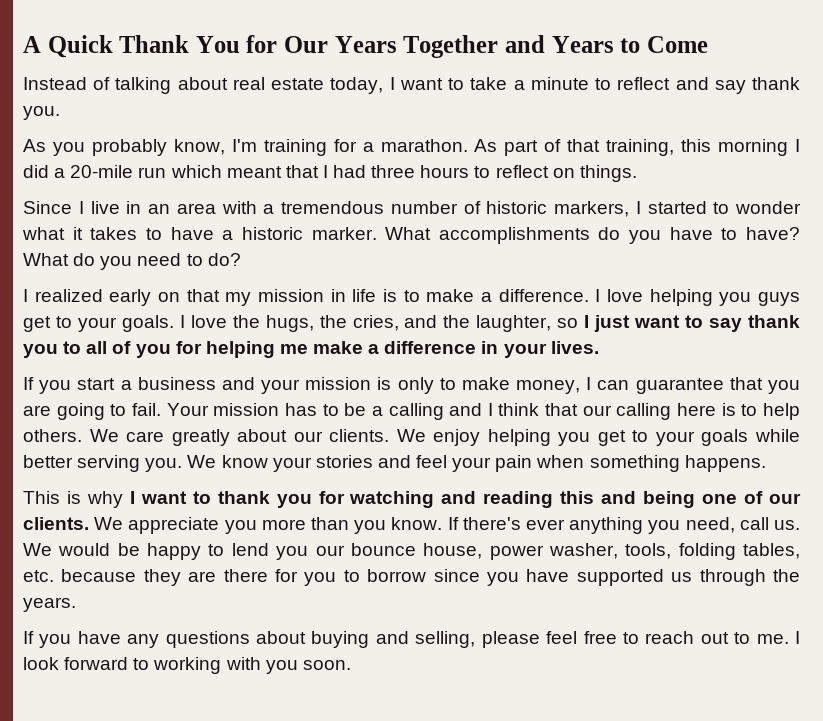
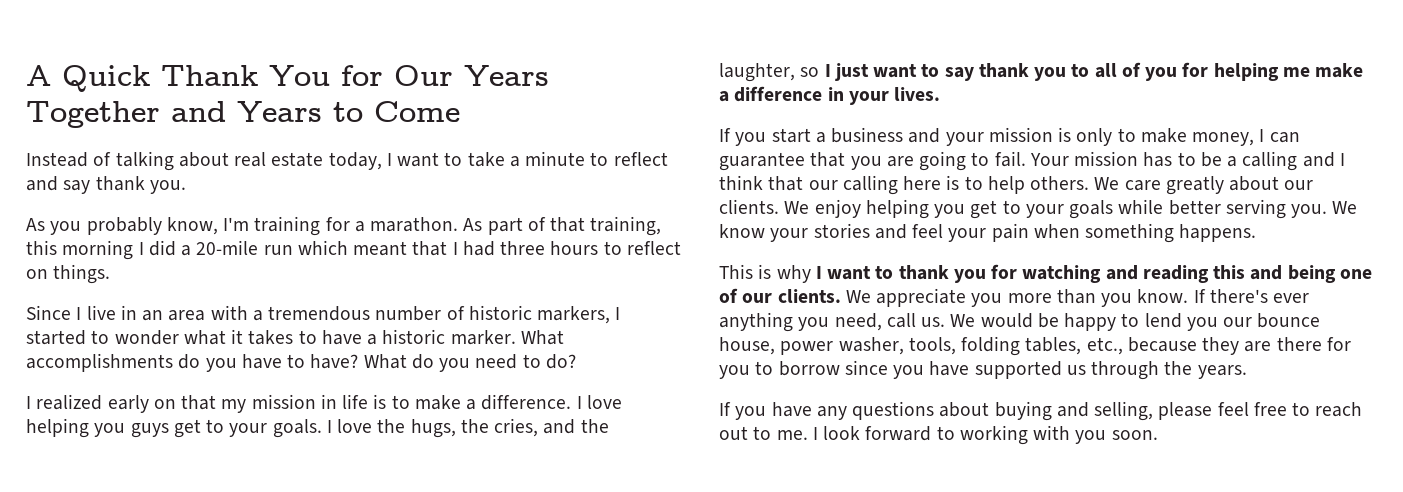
[23,570,54,582] etc. -> [1086,337,1123,355] etc.,

